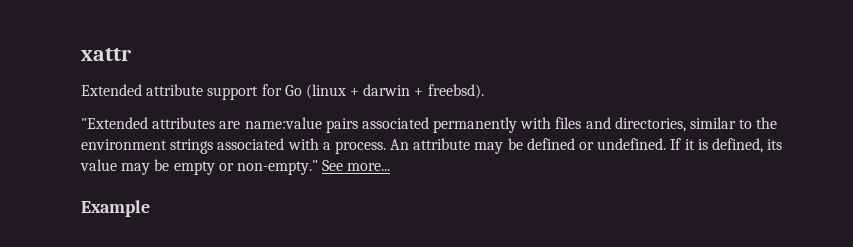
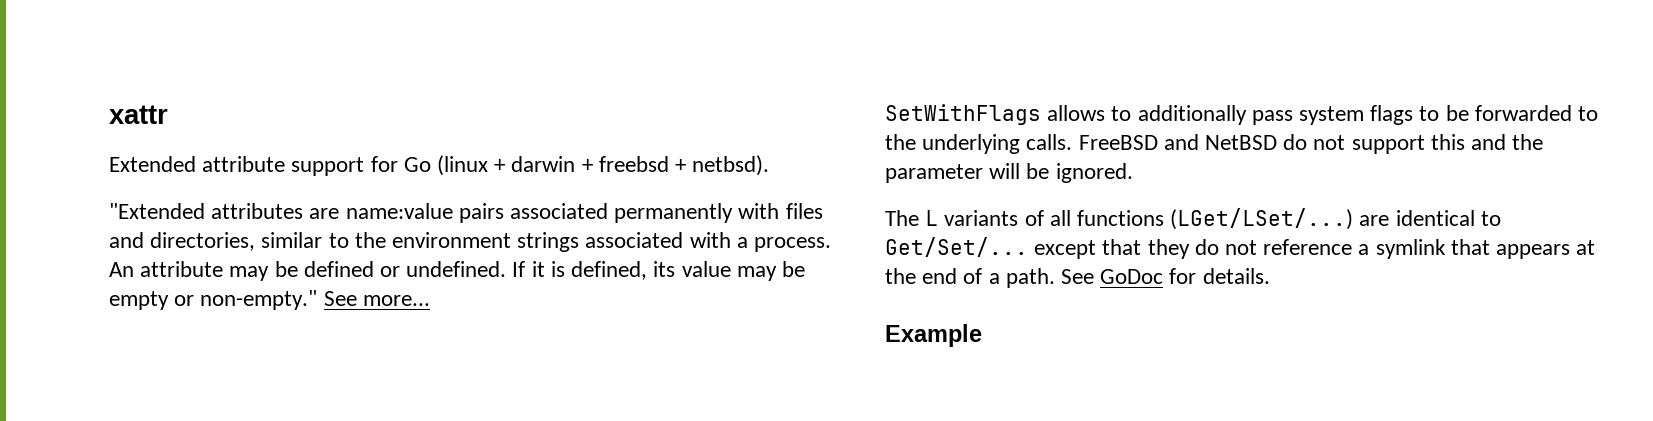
[427,84,484,99] freebsd). -> [598,155,770,176] freebsd + netbsd).
(391, 167) none -> [885,104,1599,125] [885,134,1544,154] [885,163,1133,183] [885,208,1501,230] [885,237,1596,259] [885,268,1270,288] // SetWithFlags allows to additionally pass system flags to be forwarded to the underlying calls. FreeBSD and NetBSD do not support this and the parameter will be ignored. // The L variants of all functions (LGet/LSet/...) are identical to Get/Set/... except that they do not reference a symlink that appears at the end of a path. See GoDoc for details.

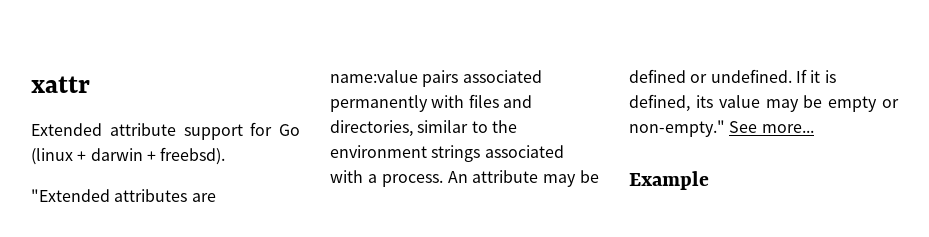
[598,155,770,176] freebsd + netbsd). -> [160,147,226,165] freebsd).
[885,104,1599,125] [885,134,1544,154] [885,163,1133,183] [885,208,1501,230] [885,237,1596,259] [885,268,1270,288] // SetWithFlags allows to additionally pass system flags to be forwarded to the underlying calls. FreeBSD and NetBSD do not support this and the parameter will be ignored. // The L variants of all functions (LGet/LSet/...) are identical to Get/Set/... except that they do not reference a symlink that appears at the end of a path. See GoDoc for details. -> (814, 128) none

